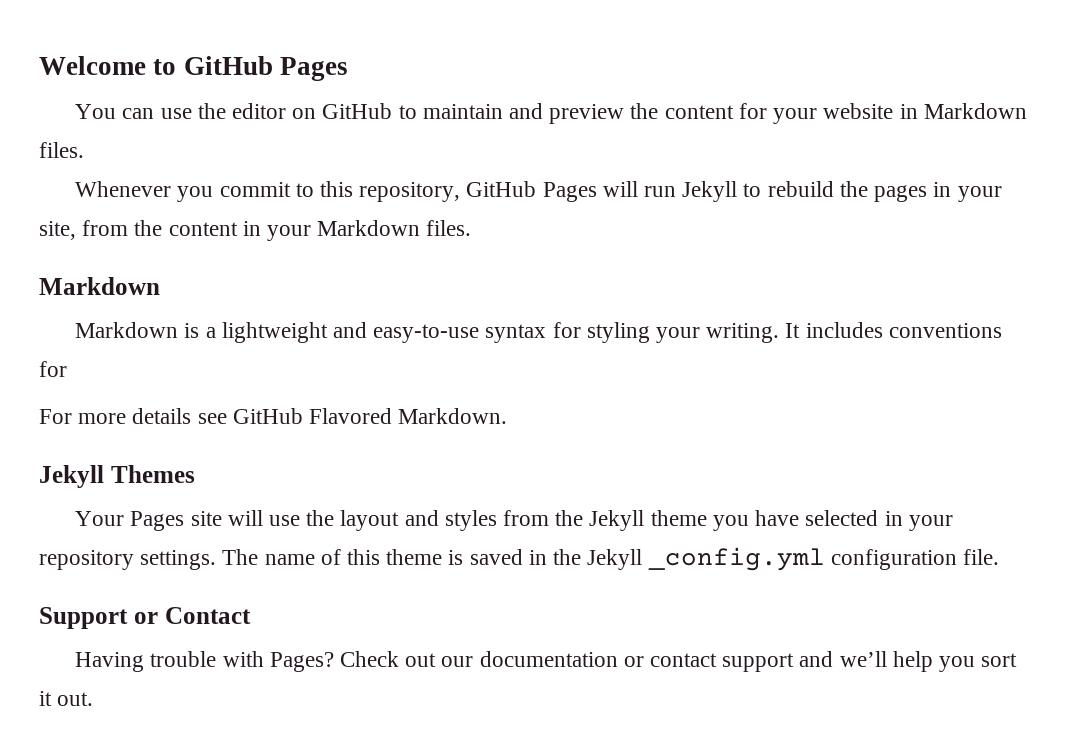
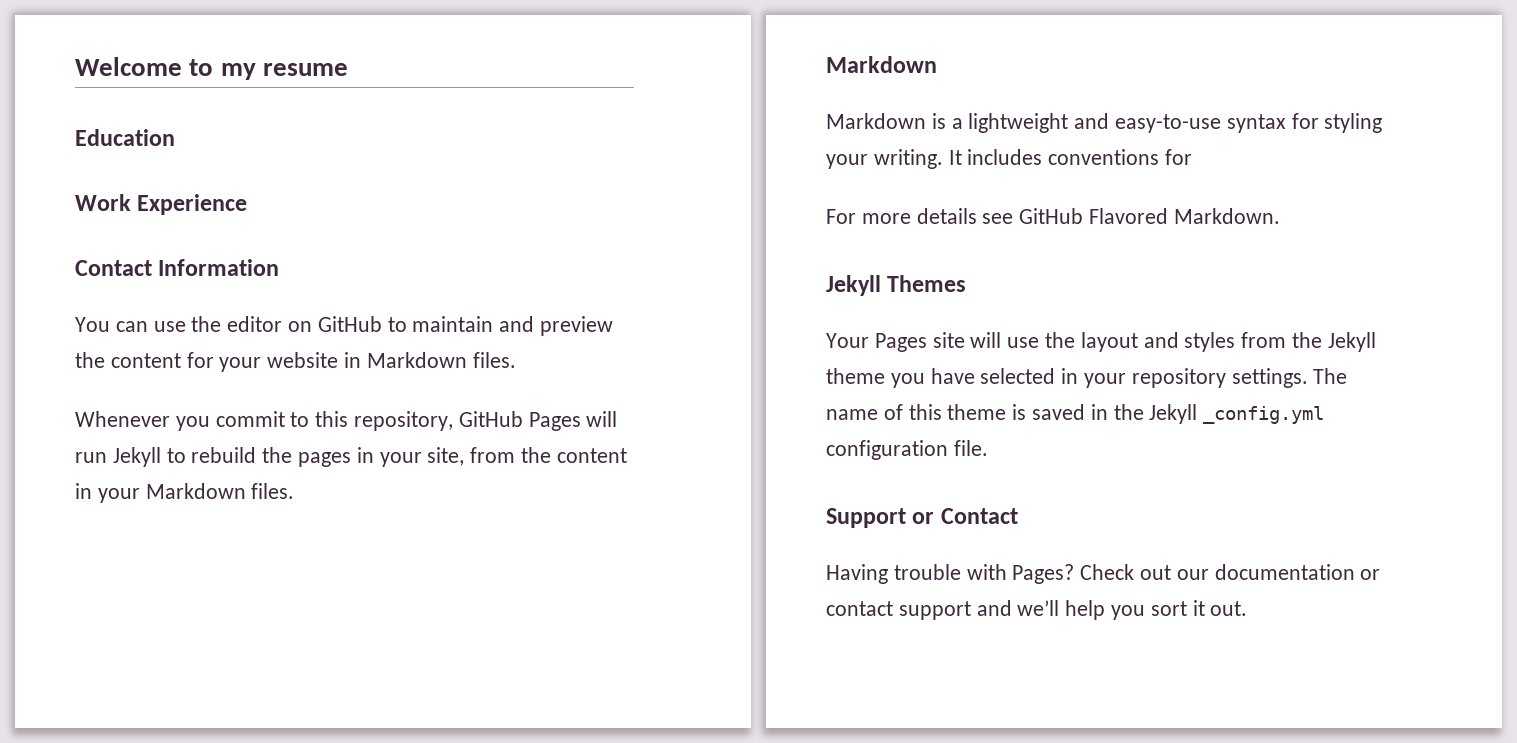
[183,56,348,81] GitHub Pages -> [220,63,348,80] [75,129,175,146] [75,194,248,215] [75,259,280,276] my resume // Education // Work Experience // Contact Information

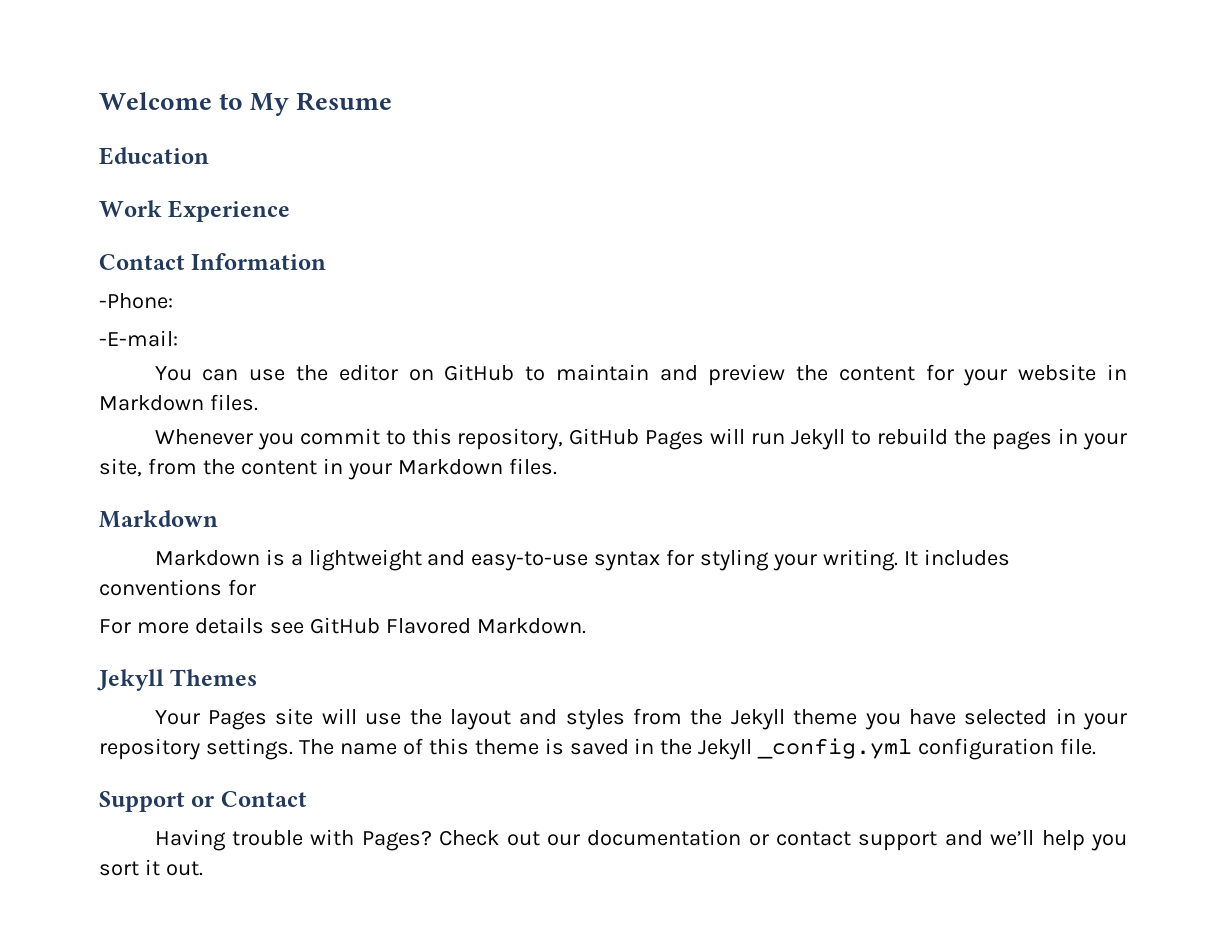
[220,63,348,80] my resume -> [250,92,393,116] My Resume
(280, 267) none -> [99,293,173,309] [99,330,178,347] // -Phone: // -E-mail:

